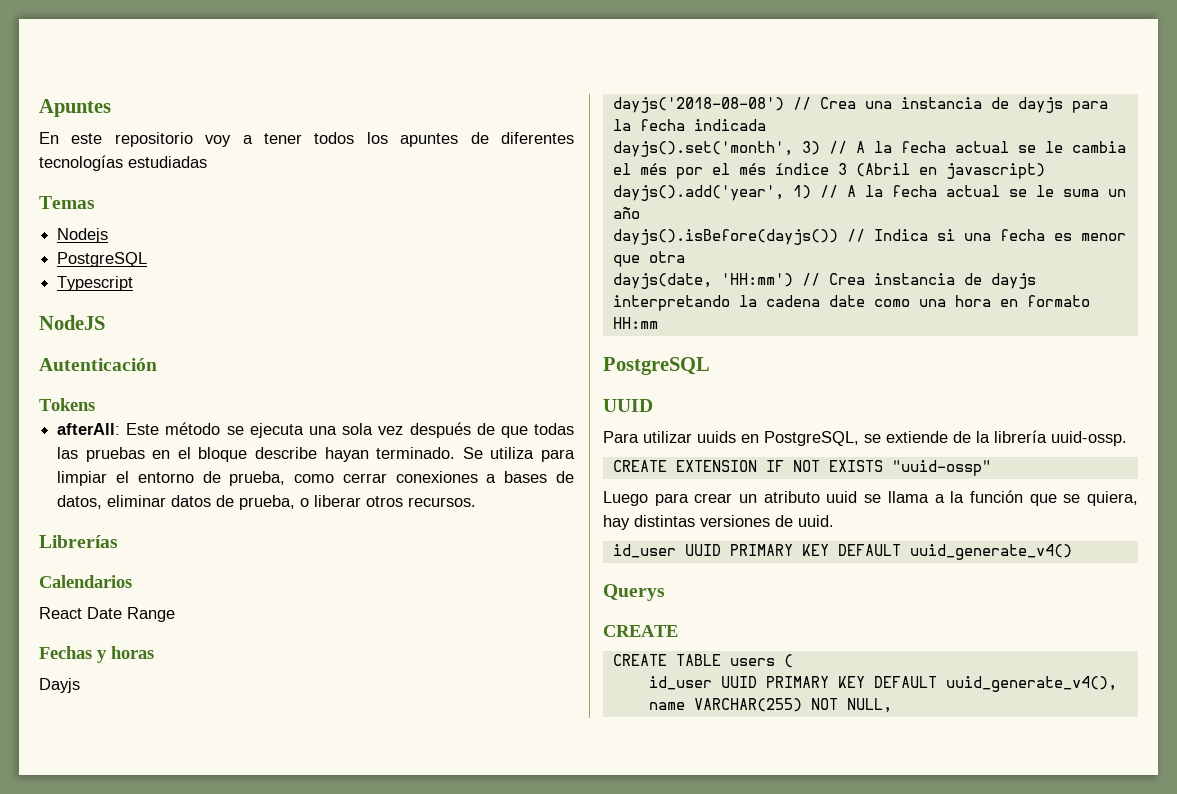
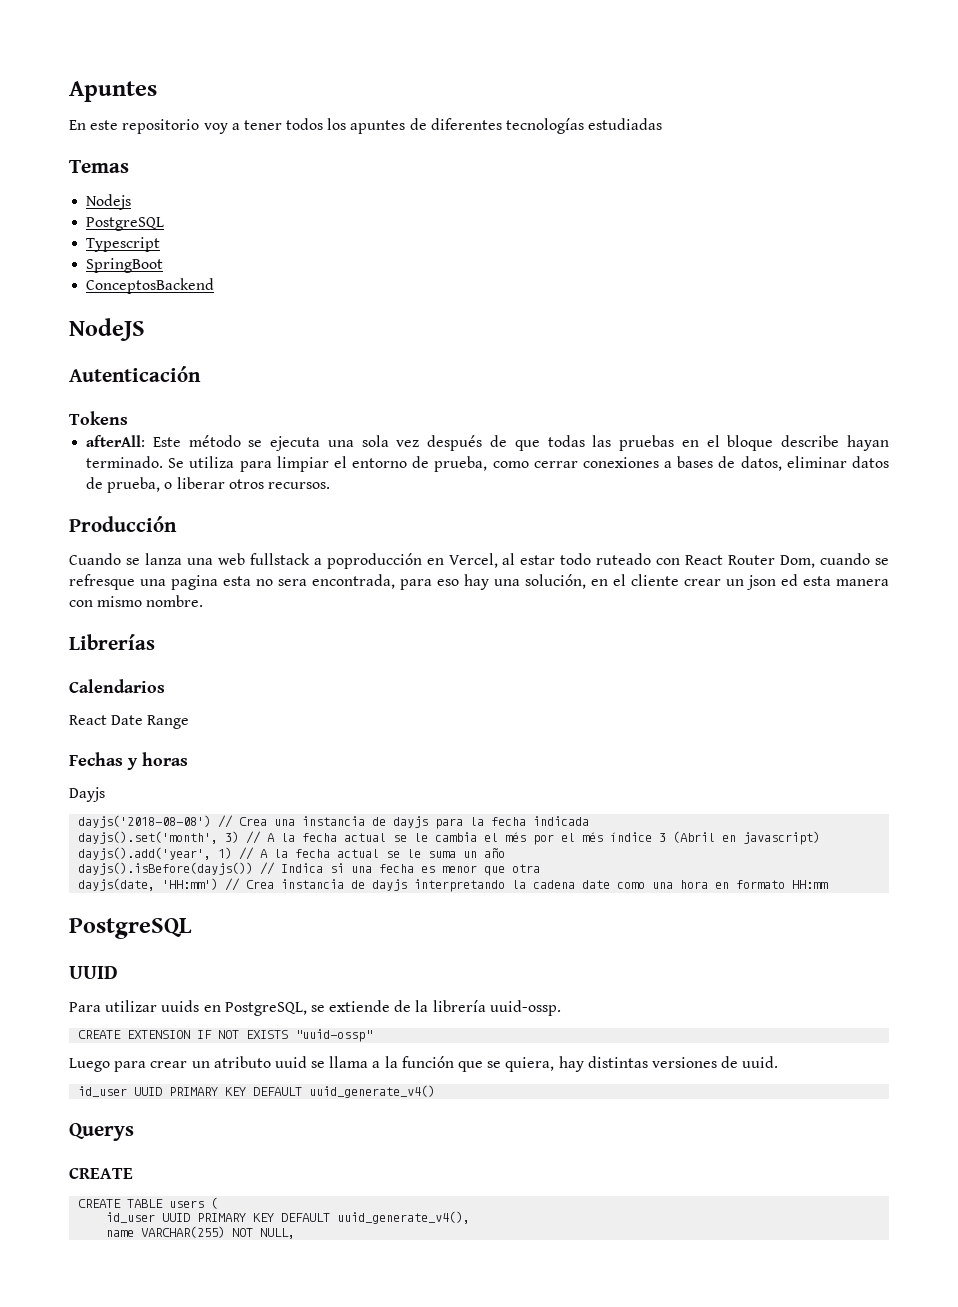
(134, 283) none -> [86,258,164,273] [86,278,215,294] // SpringBoot // ConceptosBackend
(477, 502) none -> [69,516,177,532] [69,553,889,569] [69,574,889,590] [69,595,204,607] // Producción // Cuando se lanza una web fullstack a poproducción en Vercel, al estar todo ruteado con React Router Dom, cuando se refresque una pagina esta no sera encontrada, para eso hay una solución, en el cliente crear un json ed esta manera con mismo nombre.

